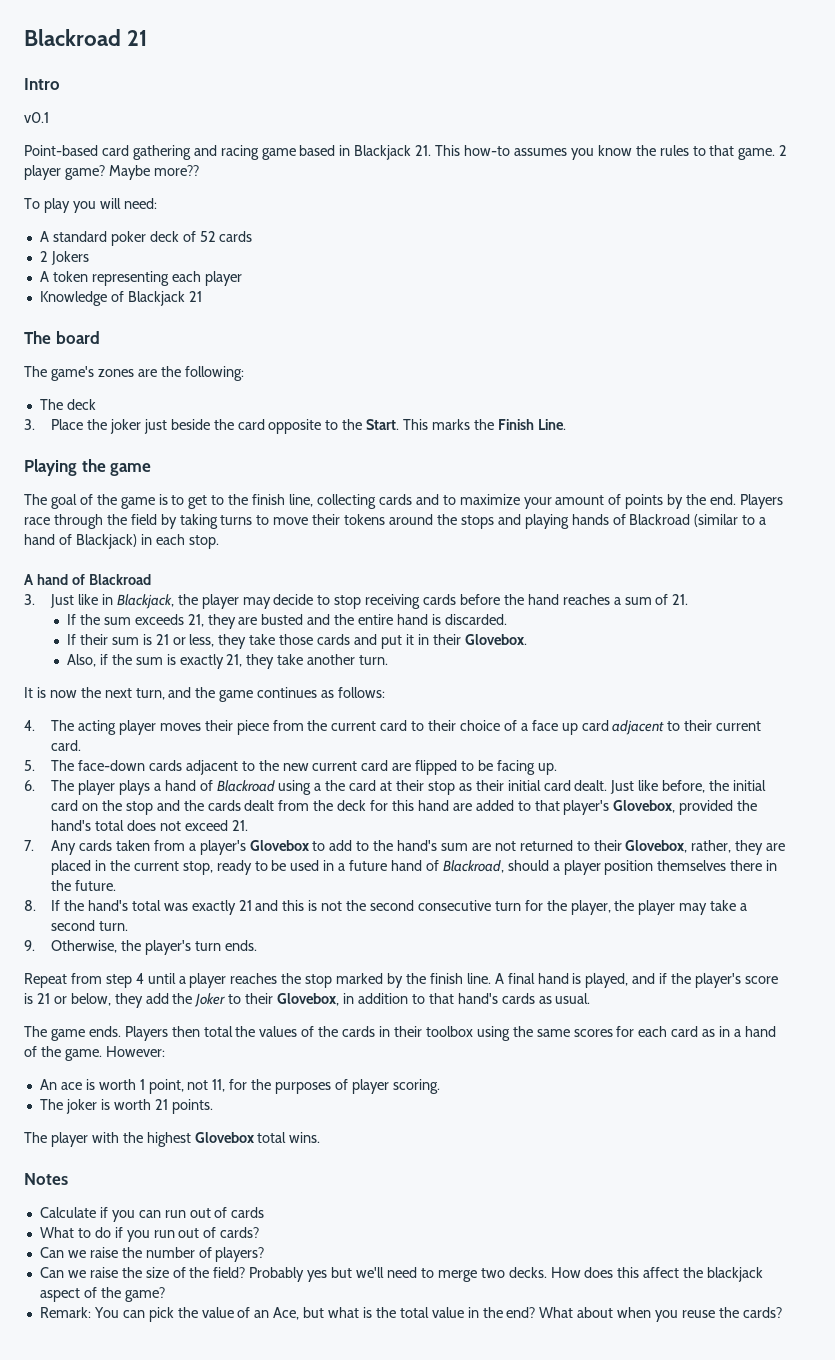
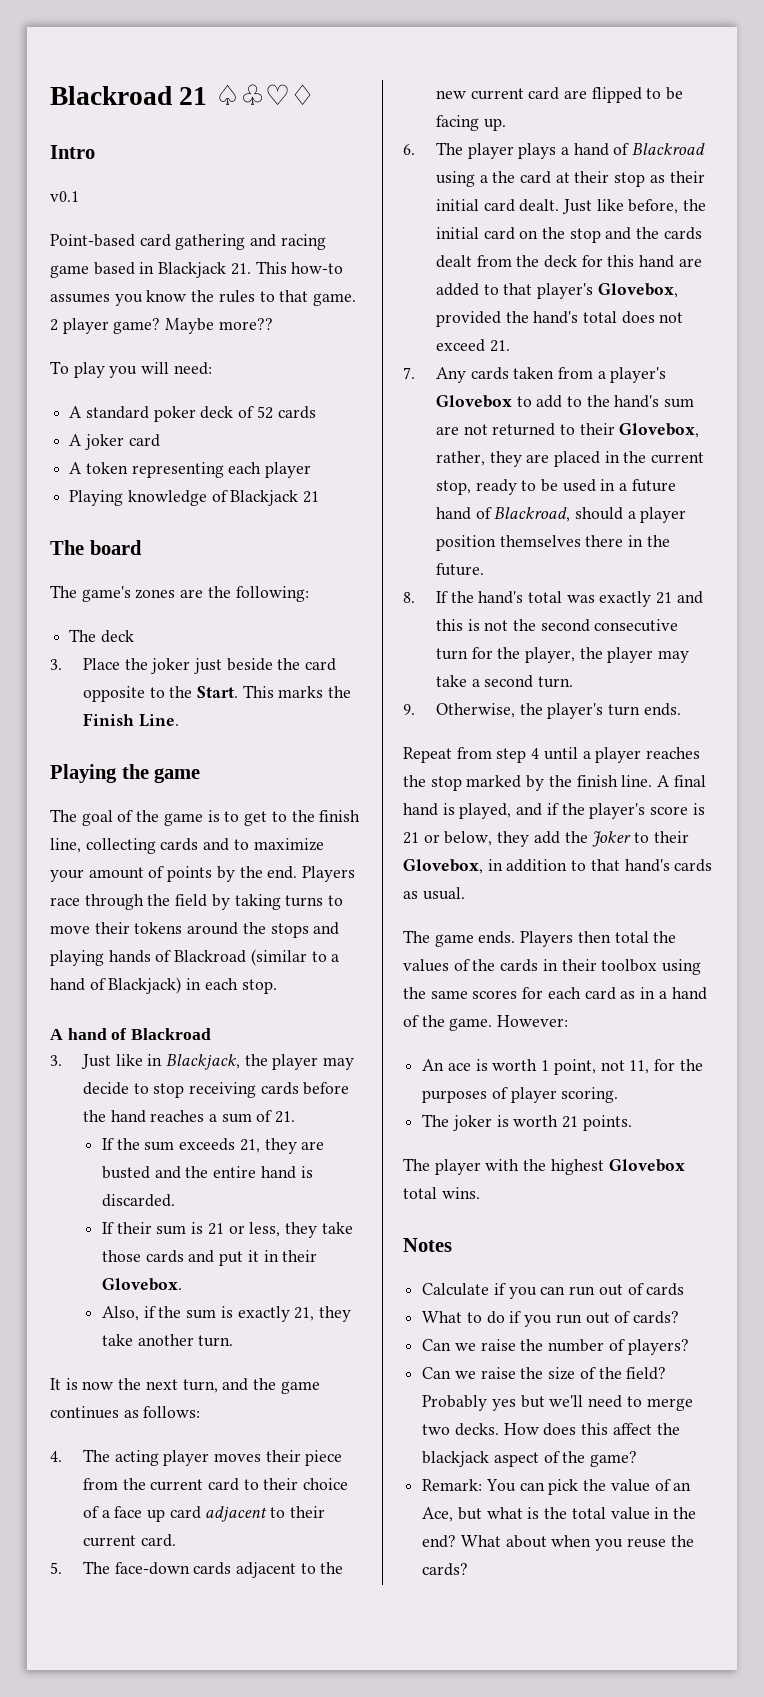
(148, 38) none -> [214,84,315,105] ♤♧♡♢
[39,251,89,265] 2 Jokers -> [69,434,160,450] A joker card
[39,291,107,306] Knowledge -> [69,490,207,506] Playing knowledge

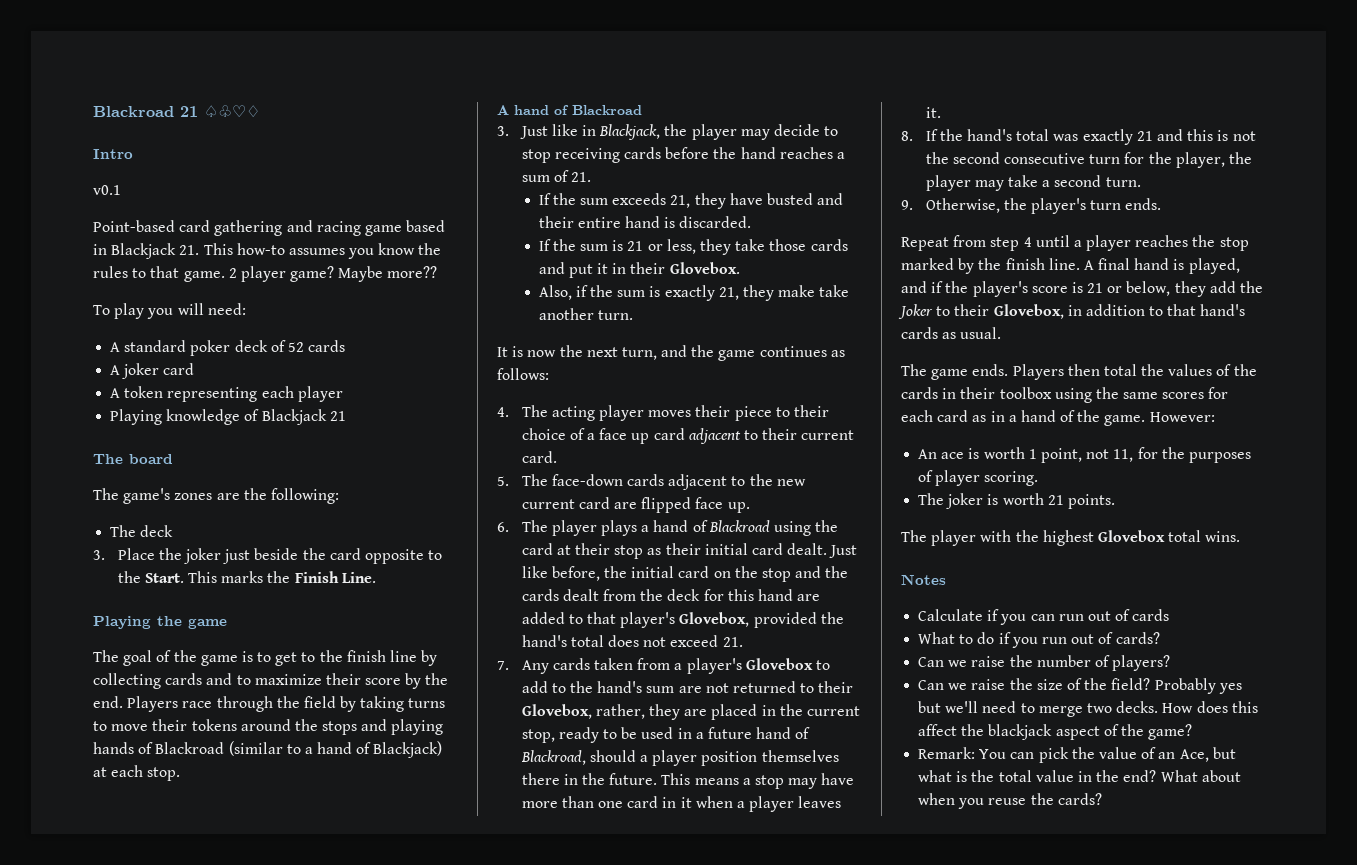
[50,838,81,853] line, -> [390,650,438,666] line by
[50,866,213,882] your amount of points -> [325,673,402,685] their score
[186,978,202,990] in -> [93,767,107,777] at
[301,1141,325,1150] are -> [729,193,763,205] have
[185,1166,209,1178] the -> [538,216,574,228] their
[116,1222,152,1234] their -> [552,239,576,251] the
(352, 1314) none -> [778,285,816,297] make
[82,1478,239,1491] from the current card -> (772, 413) none
[646,87,684,100] [435,115,479,131] to be facing -> [695,497,724,509] face
[479,175,488,183] a -> (811, 528) none
(484, 569) none -> [661,773,855,789] [521,796,842,812] [925,107,941,118] This means a stop may have more than one card in it when a player leaves it.

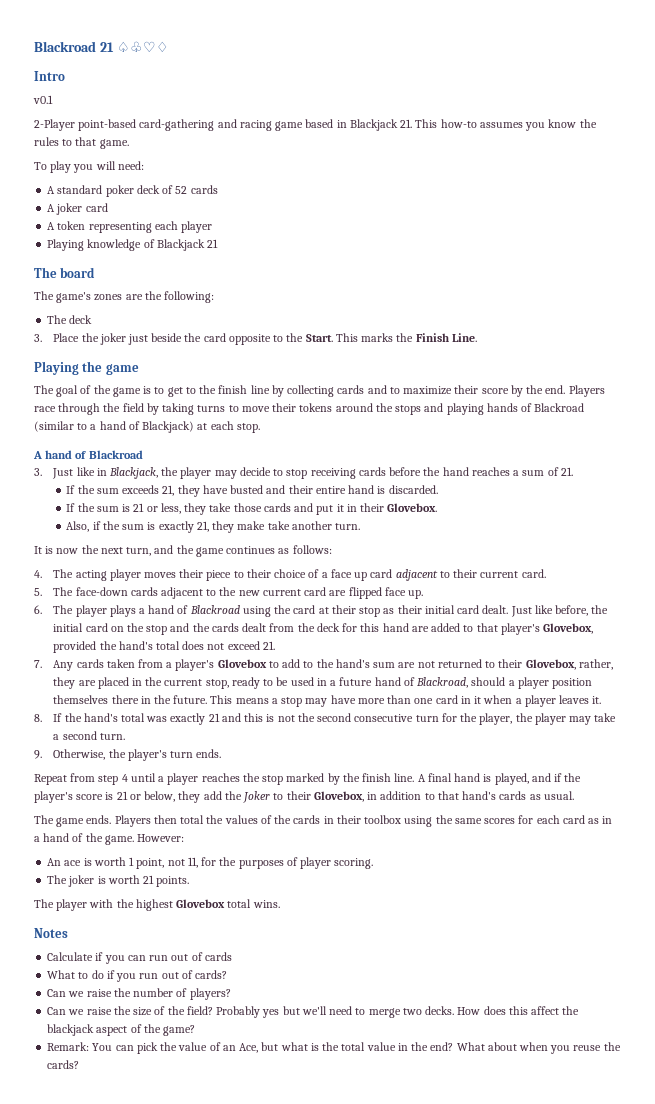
[93,220,283,236] Point-based card gathering -> [34,119,215,131] 2-Player point-based card-gathering
[228,266,438,282] 2 player game? Maybe more?? -> (129, 144) none

